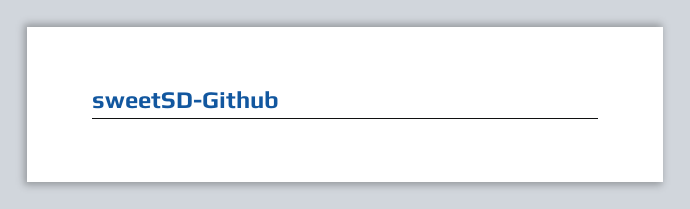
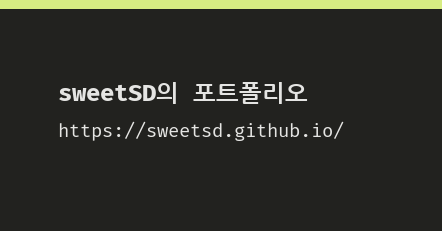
[92,91,279,109] sweetSD-Github -> [58,82,308,104] [58,121,344,141] sweetSD의 포트폴리오 // https://sweetsd.github.io/

